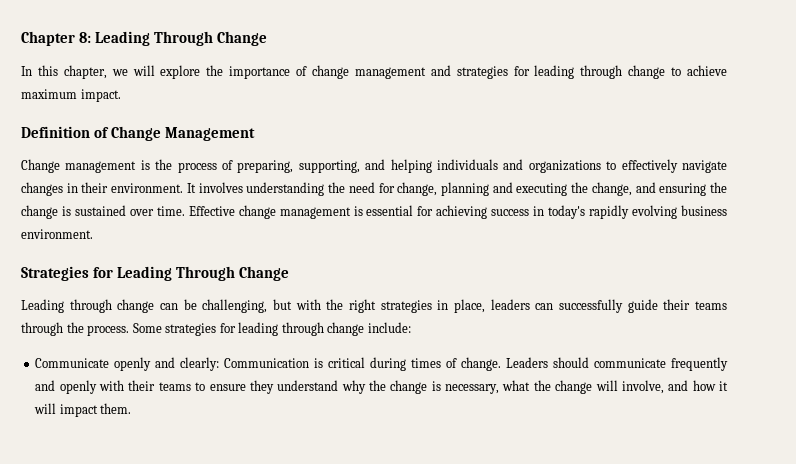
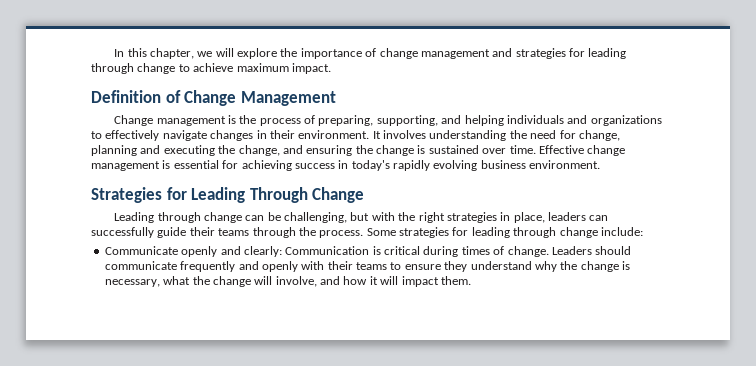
[21,31,268,46] Chapter 8: Leading Through Change // -> (114, 53) none

